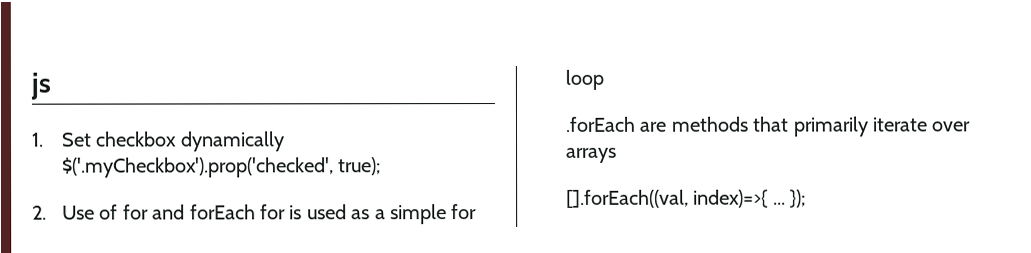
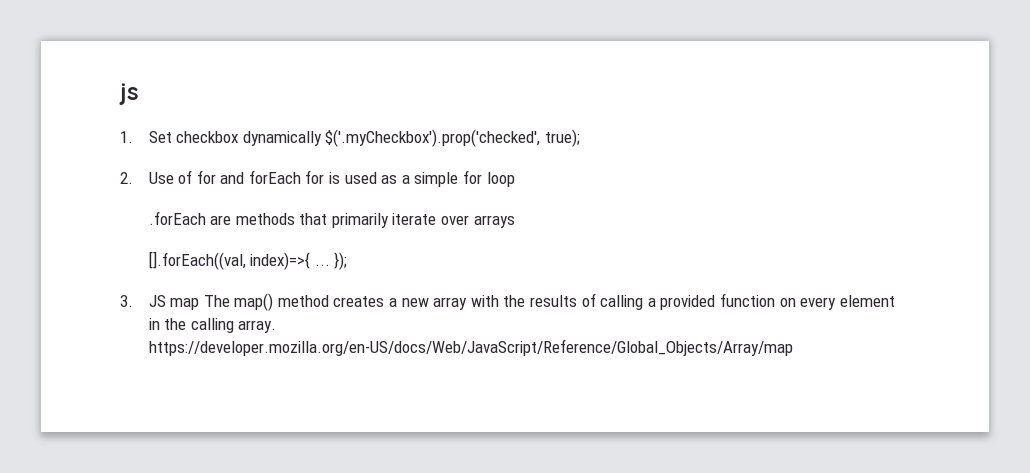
(807, 198) none -> [120,293,895,311] [148,318,277,333] [148,339,793,356] // 3. JS map The map() method creates a new array with the results of calling a provided function on every element in the calling array. https://developer.mozilla.org/en-US/docs/Web/JavaScript/Reference/Global_Objects/Array/map

